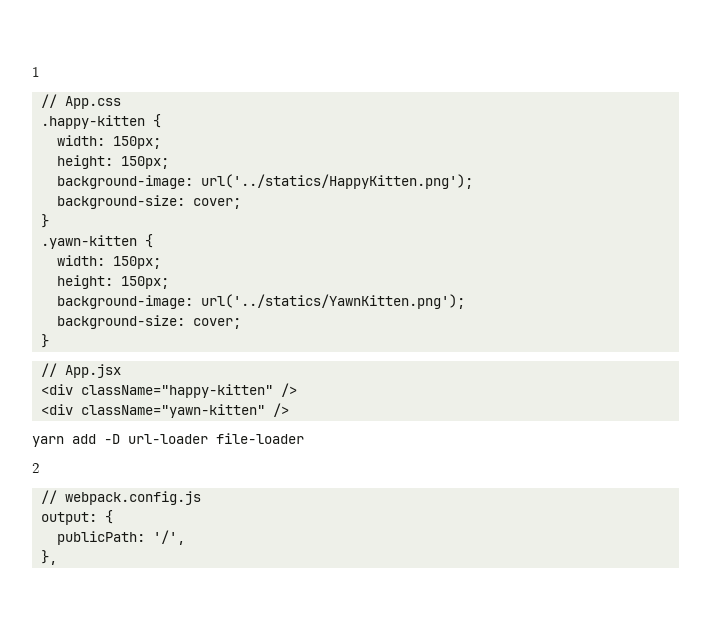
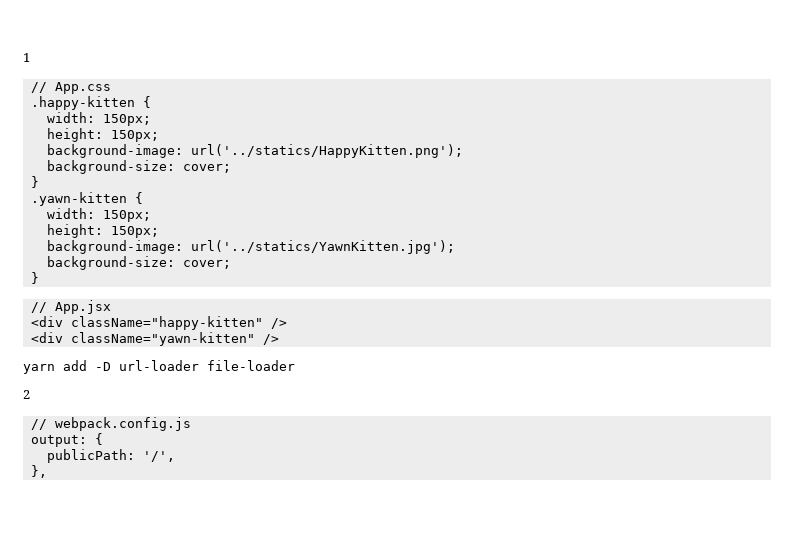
[201,294,465,309] url('../statics/YawnKitten.png'); -> [190,240,455,254] url('../statics/YawnKitten.jpg');

